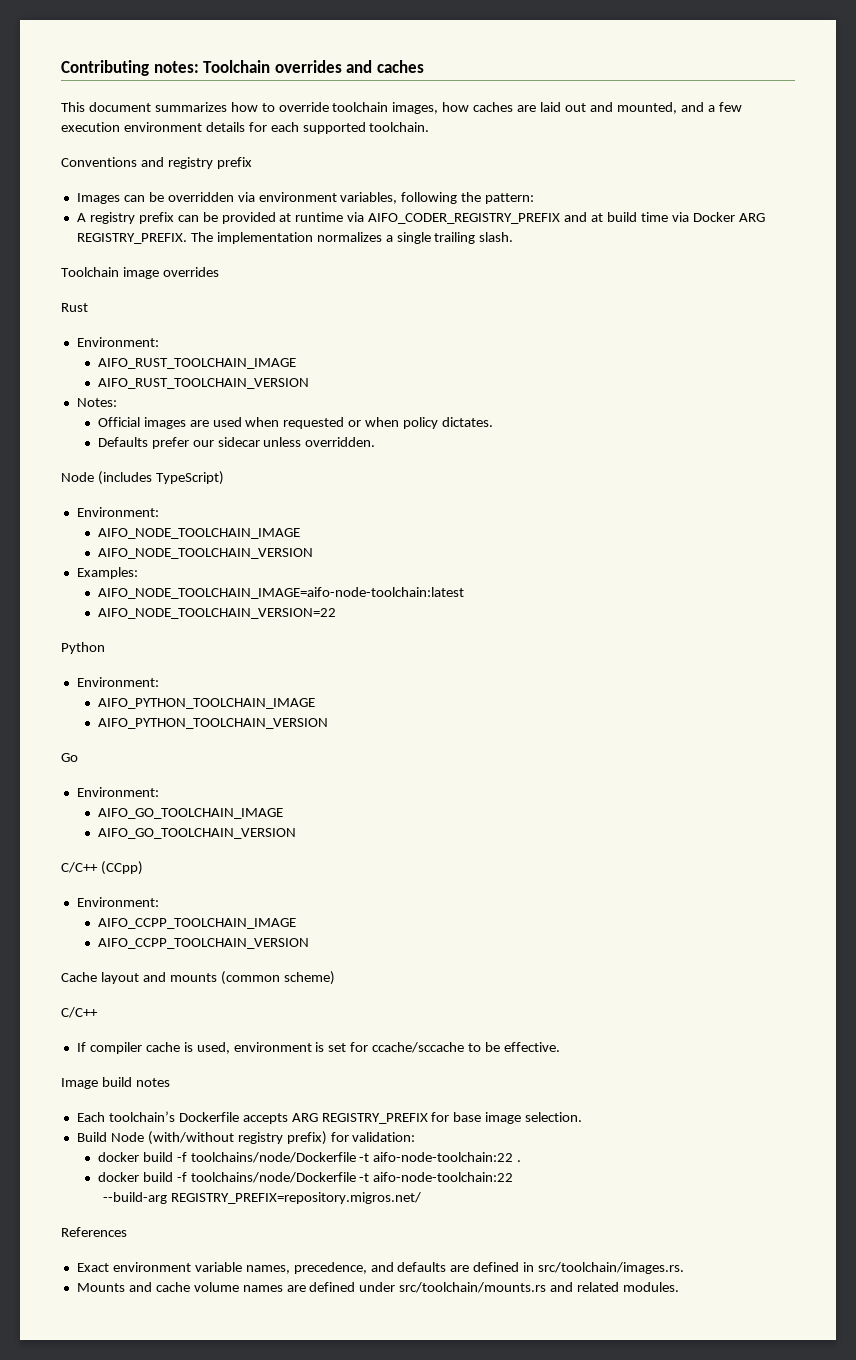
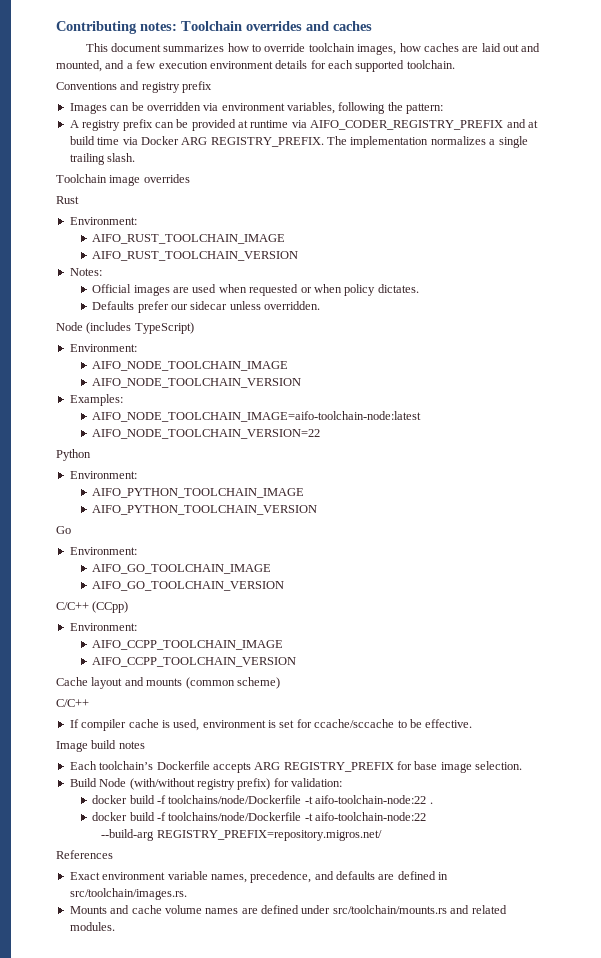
[97,587,464,599] AIFO_NODE_TOOLCHAIN_IMAGE=aifo-node-toolchain:latest -> [92,411,422,422] AIFO_NODE_TOOLCHAIN_IMAGE=aifo-toolchain-node:latest
[373,1152,514,1162] aifo-node-toolchain:22 -> [315,795,427,804] aifo-toolchain-node:22
[373,1172,514,1182] aifo-node-toolchain:22 -> [315,812,427,821] aifo-toolchain-node:22

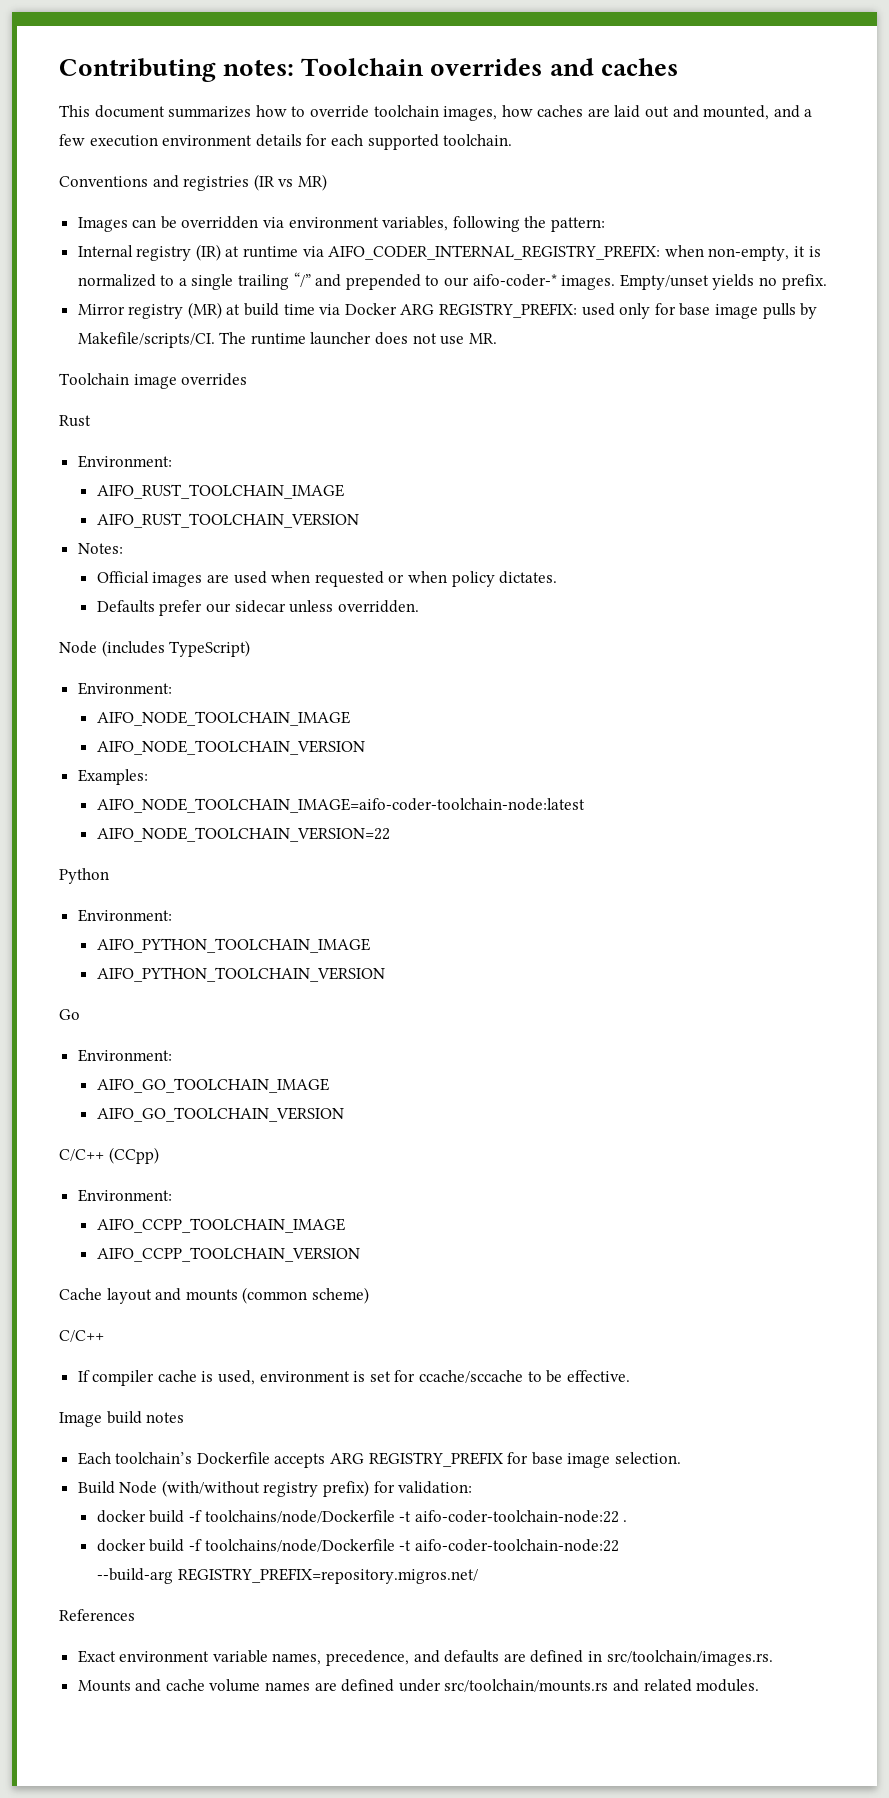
[141,81,213,93] registry prefix -> [183,174,327,191] registries (IR vs MR)
[69,119,526,131] A registry prefix can be provided at runtime via AIFO_CODER_REGISTRY_PREFIX and -> [77,244,821,261] [77,272,827,290] [77,302,222,319] Internal registry (IR) at runtime via AIFO_CODER_INTERNAL_REGISTRY_PREFIX: when non-empty, it is normalized to a single trailing “/” and prepended to our aifo-coder-* images. Empty/unset yields no prefix. // Mirror registry (MR)
[210,136,528,148] [69,153,136,165] REGISTRY_PREFIX. The implementation normalizes a single trailing slash. -> [439,303,818,319] [77,332,497,348] REGISTRY_PREFIX: used only for base image pulls by Makefile/scripts/CI. The runtime launcher does not use MR.
[92,411,422,422] AIFO_NODE_TOOLCHAIN_IMAGE=aifo-toolchain-node:latest -> [96,798,585,813] AIFO_NODE_TOOLCHAIN_IMAGE=aifo-coder-toolchain-node:latest
[315,795,427,804] aifo-toolchain-node:22 -> [414,1510,619,1523] aifo-coder-toolchain-node:22
[315,812,427,821] aifo-toolchain-node:22 -> [414,1539,619,1552] aifo-coder-toolchain-node:22

